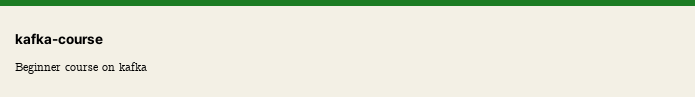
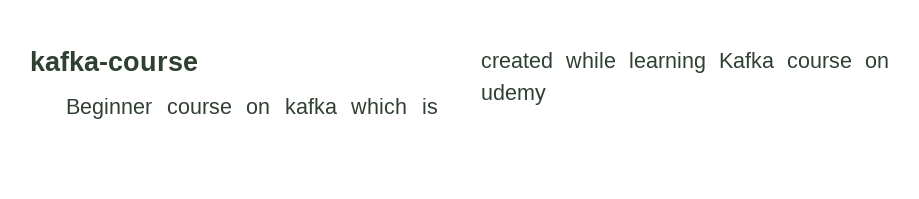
(147, 66) none -> [350,98,438,114] [481,52,889,73] [481,84,546,105] which is created while learning Kafka course on udemy

